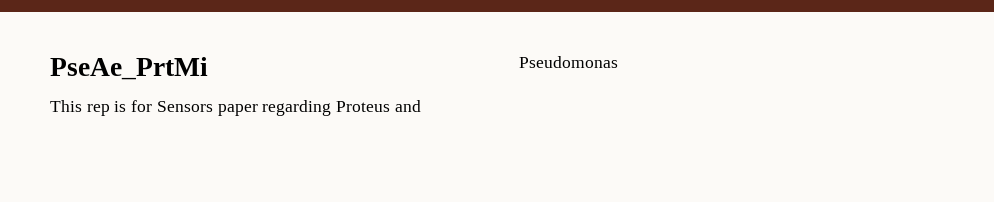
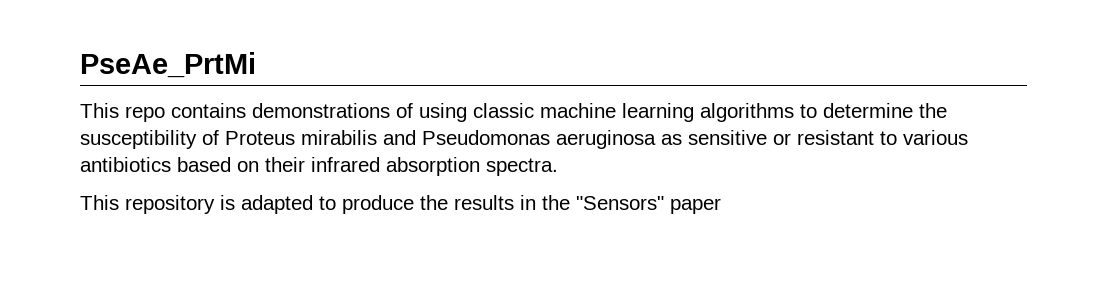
[86,100,421,116] [519,56,618,68] rep is for Sensors paper regarding Proteus and Pseudomonas -> [125,103,947,122] [80,130,968,149] [80,157,558,176] [80,195,721,214] repo contains demonstrations of using classic machine learning algorithms to determine the susceptibility of Proteus mirabilis and Pseudomonas aeruginosa as sensitive or resistant to various antibiotics based on their infrared absorption spectra. // This repository is adapted to produce the results in the "Sensors" paper

